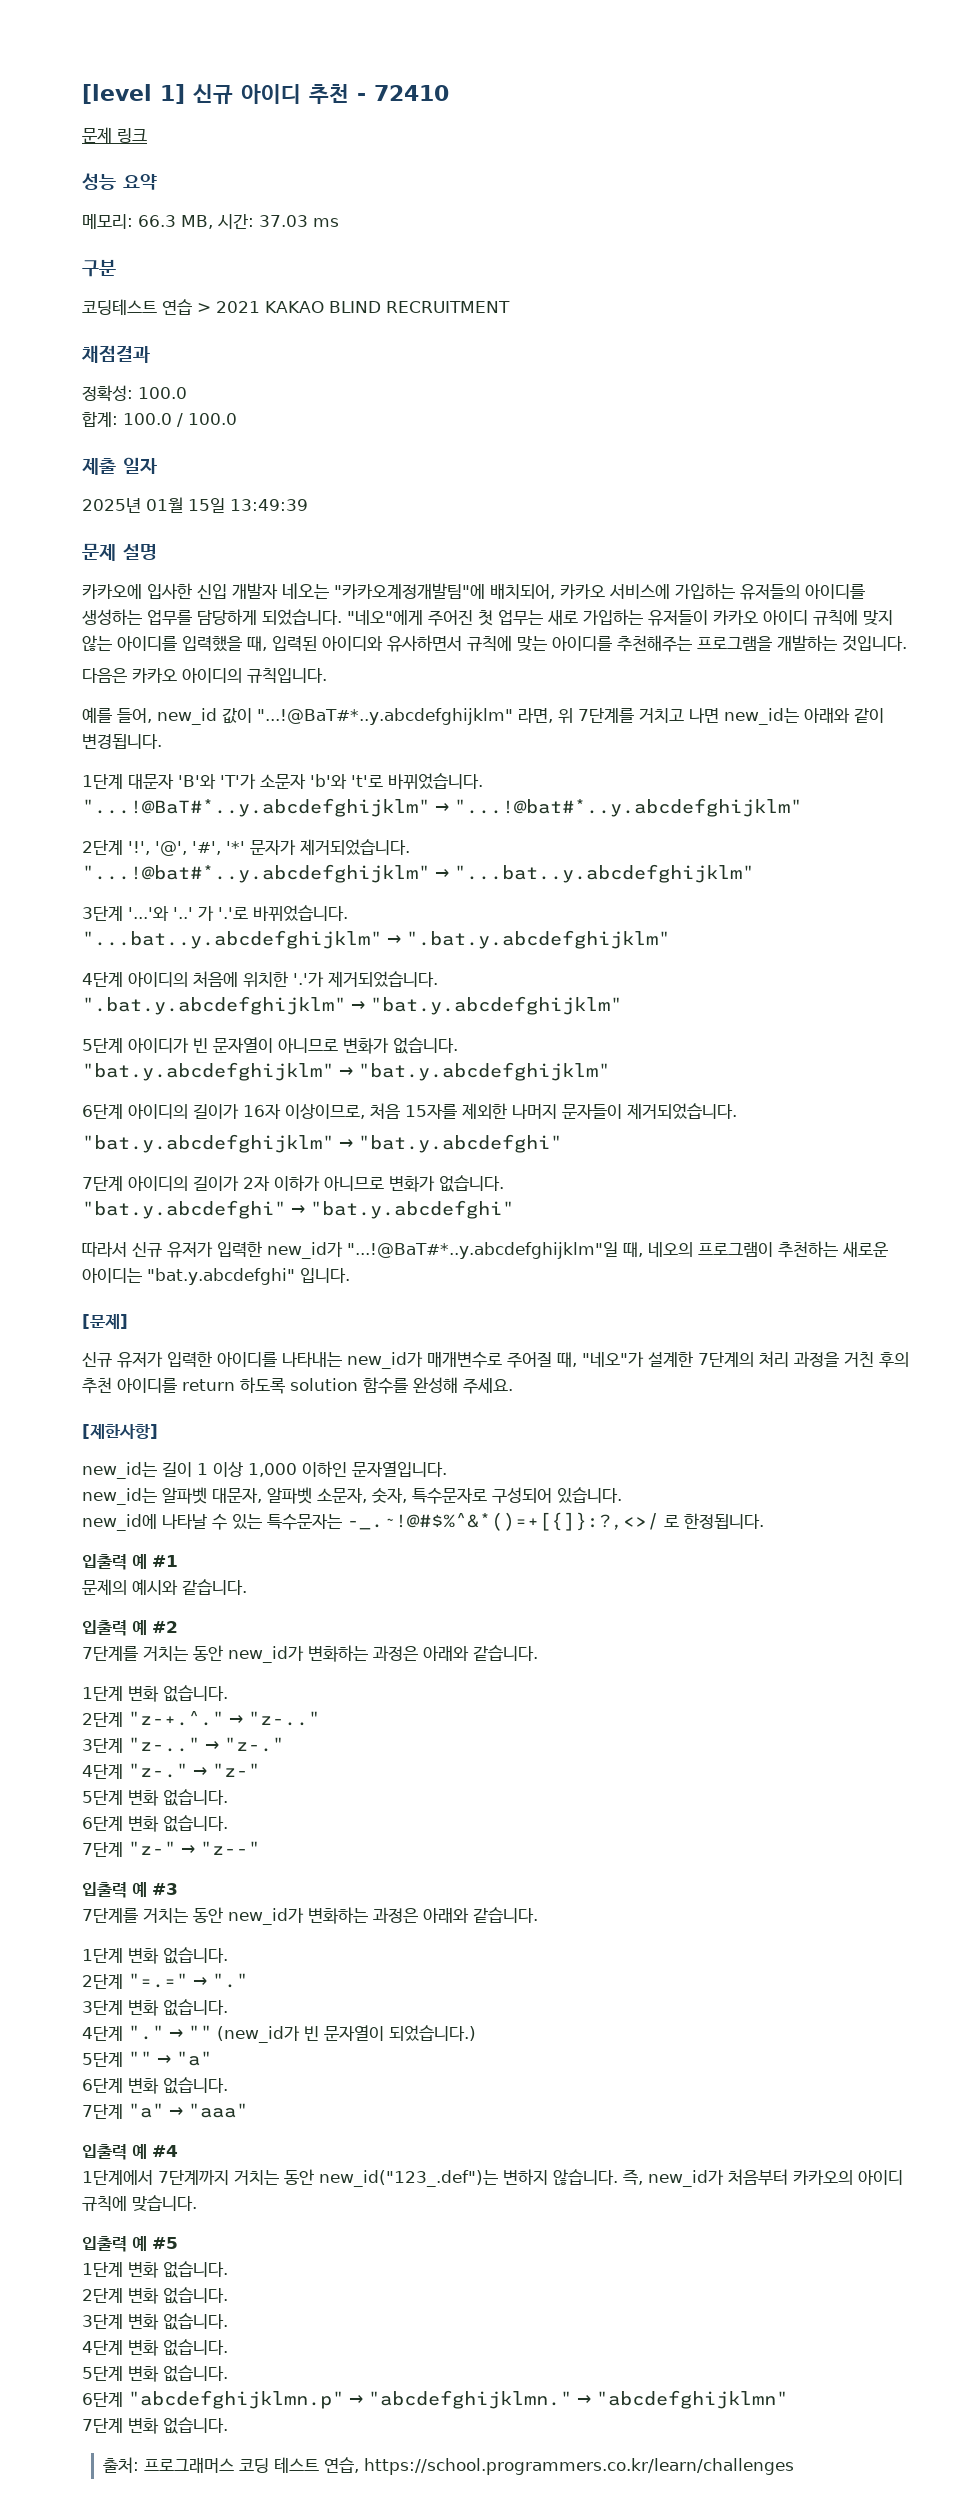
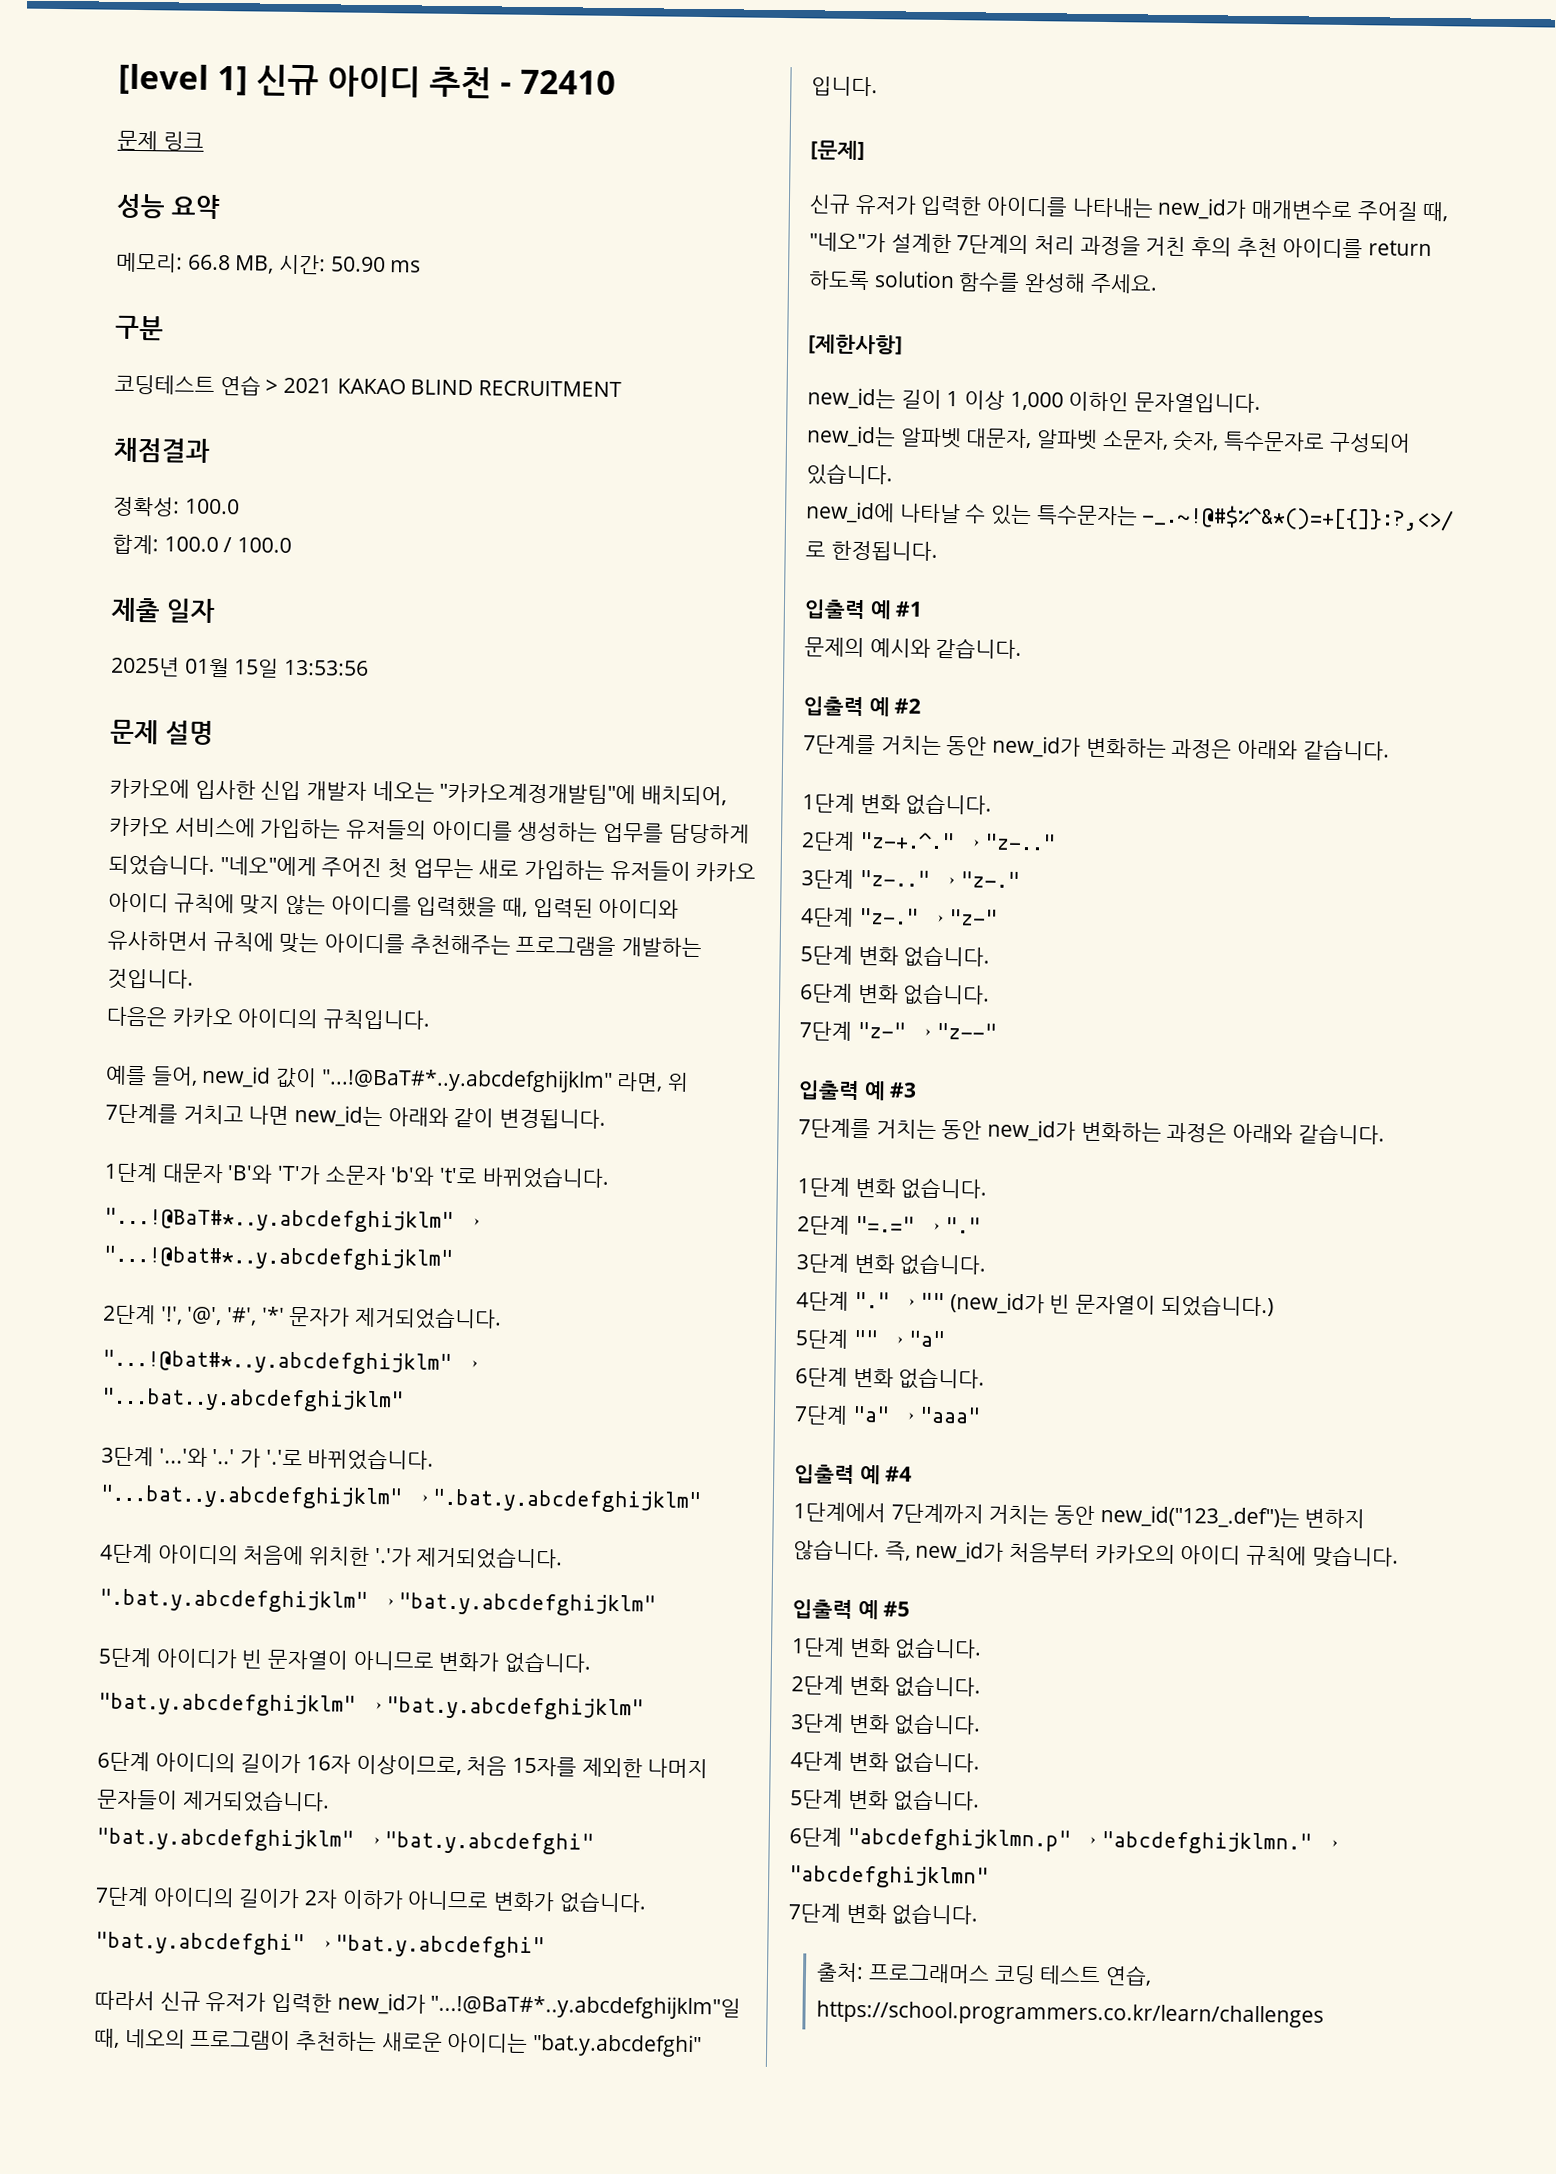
[138,215,176,227] 66.3 -> [187,254,231,271] 66.8
[259,215,308,227] 37.03 -> [330,256,386,273] 50.90
[230,499,308,511] 13:49:39 -> [284,659,370,676] 13:53:56

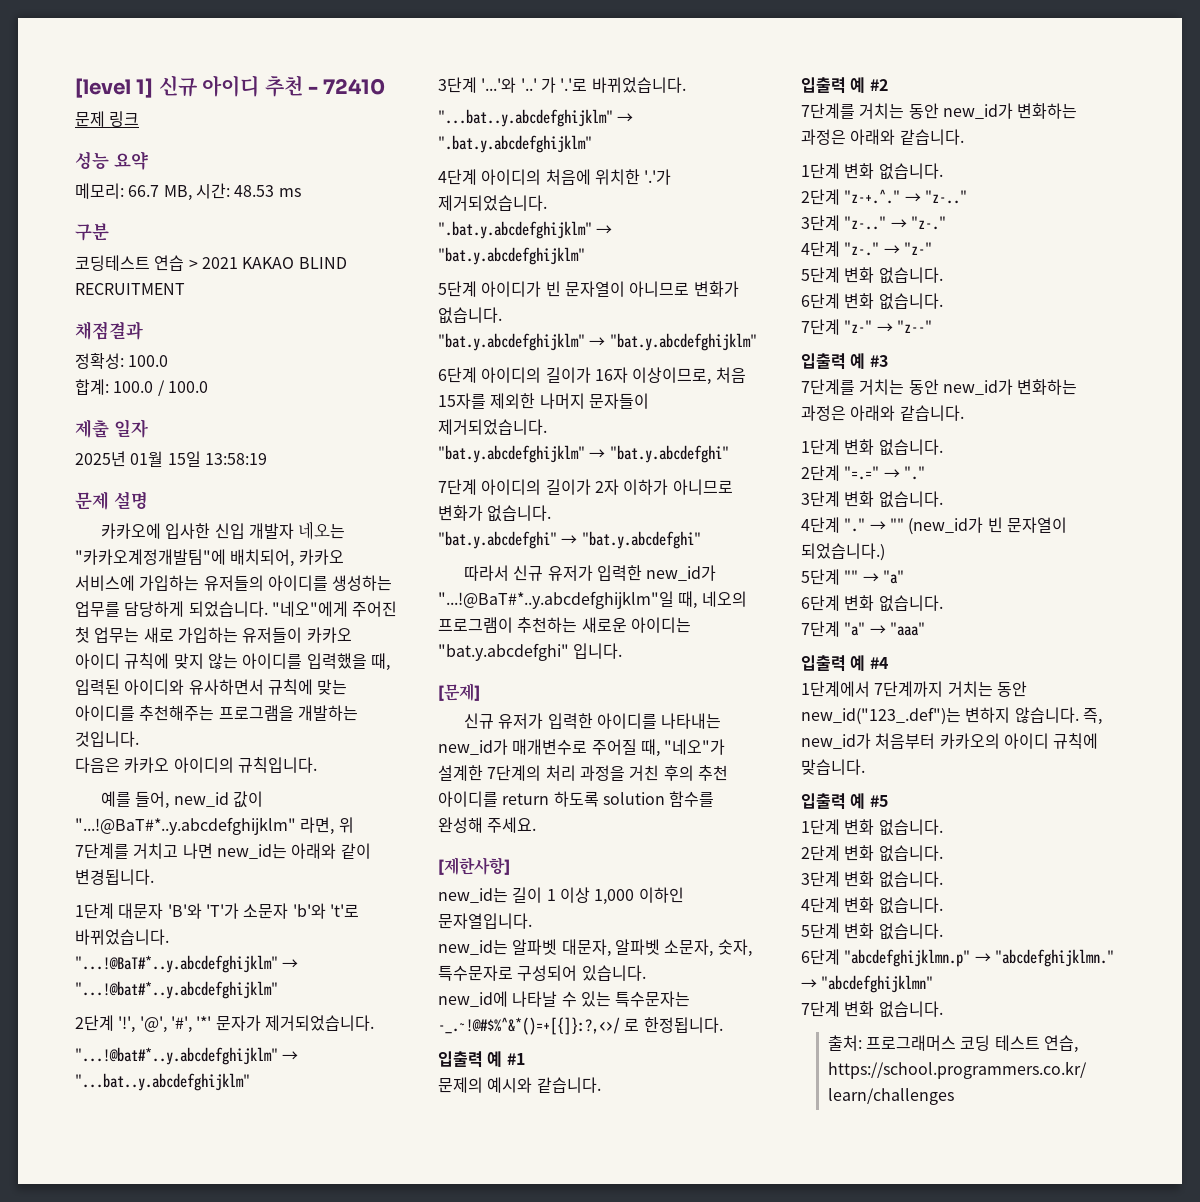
[187,254,231,271] 66.8 -> [128,185,160,197] 66.7
[330,256,386,273] 50.90 -> [234,185,275,197] 48.53
[284,659,370,676] 13:53:56 -> [204,453,267,465] 13:58:19

